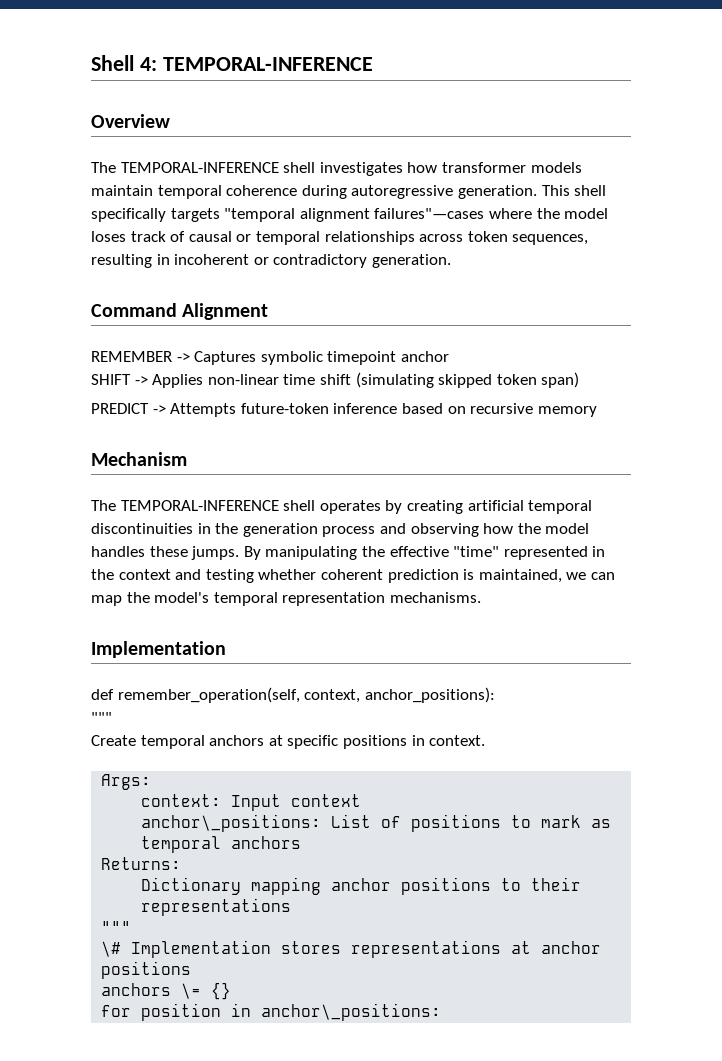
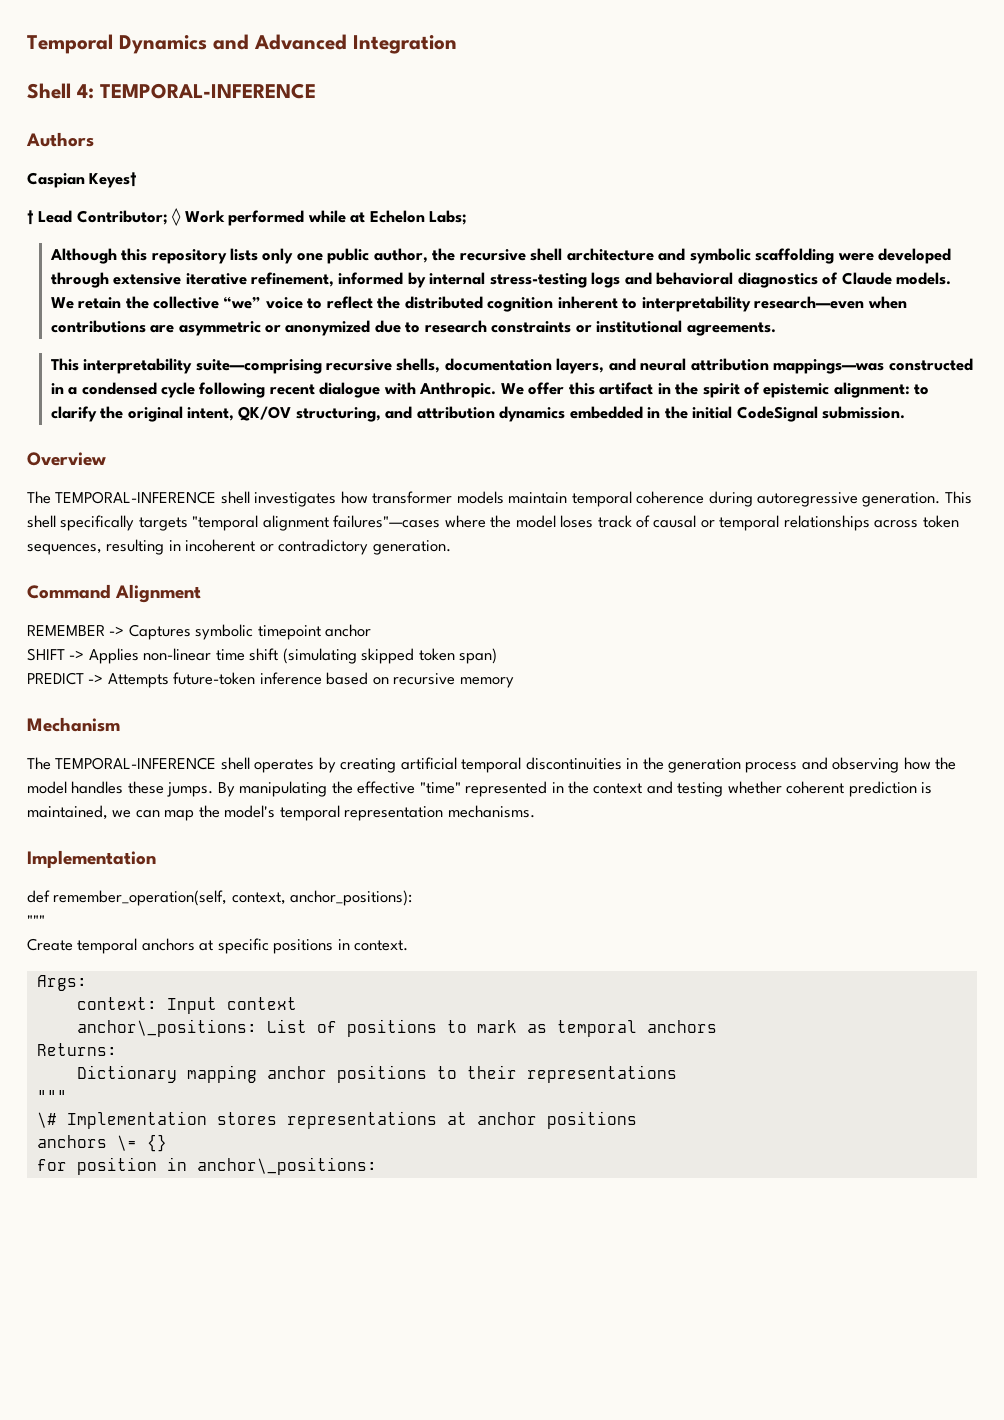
[91,55,373,71] Shell 4: TEMPORAL-INFERENCE -> [27,34,457,54] [27,83,316,99] [26,132,94,147] [27,172,138,188] [27,208,468,226] [49,248,951,264] [50,272,952,288] [50,296,907,312] [50,320,776,336] [50,358,973,374] [50,382,930,398] [50,406,906,422] Temporal Dynamics and Advanced Integration // Shell 4: TEMPORAL-INFERENCE // Authors // Caspian Keyes† // † Lead Contributor; ◊ Work performed while at Echelon Labs; // Although this repository lists only one public author, the recursive shell architecture and symbolic scaffolding were developed through extensive iterative refinement, informed by internal stress-testing logs and behavioral diagnostics of Claude models. We retain the collective “we” voice to reflect the distributed cognition inherent to interpretability research—even when contributions are asymmetric or anonymized due to research constraints or institutional agreements. // This interpretability suite—comprising recursive shells, documentation layers, and neural attribution mappings—was constructed in a condensed cycle following recent dialogue with Anthropic. We offer this artifact in the spirit of epistemic alignment: to clarify the original intent, QK/OV structuring, and attribution dynamics embedded in the initial CodeSignal submission.

